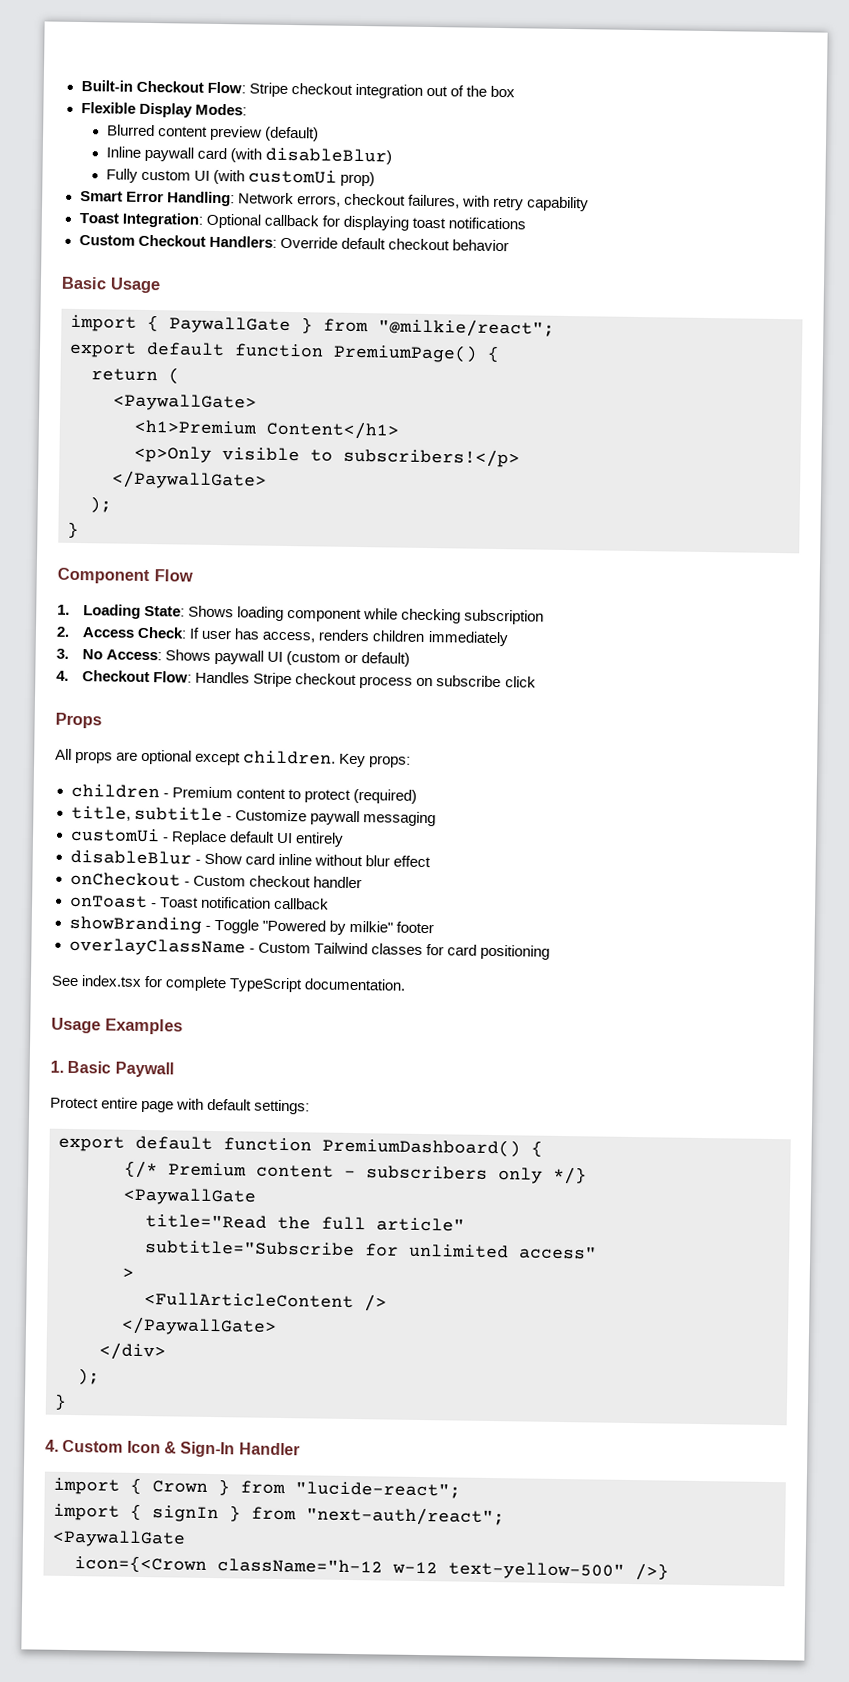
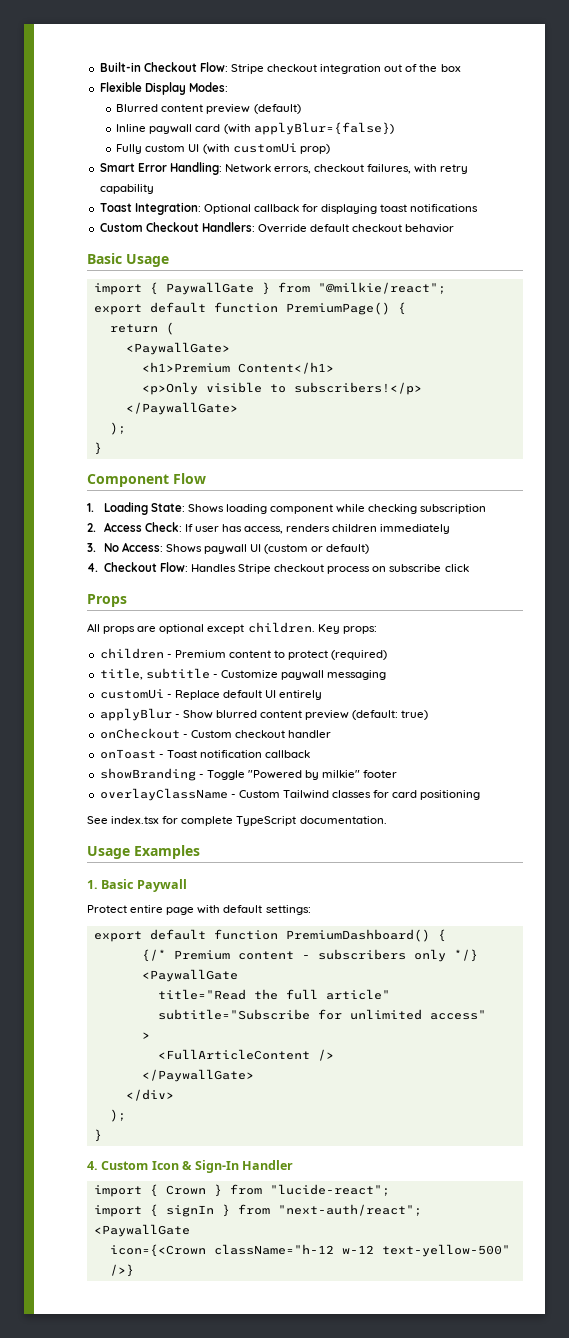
[264,147,392,165] disableBlur) -> [253,122,394,135] applyBlur={false})
[69,849,192,865] disableBlur -> [99,708,172,721] applyBlur
[244,853,431,868] card inline without blur effect -> [215,710,429,720] blurred content preview (default: true)

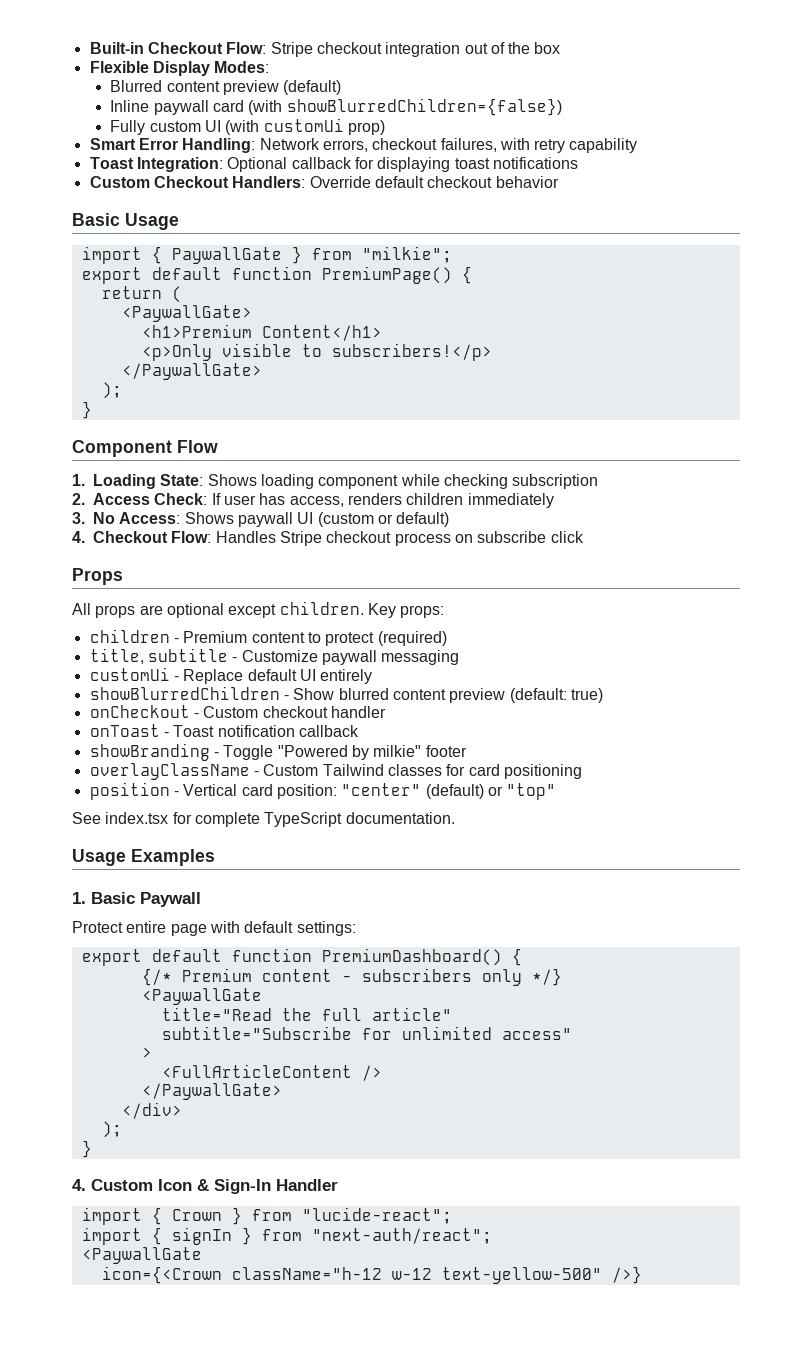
[253,122,394,135] applyBlur={false}) -> [286,98,562,116] showBlurredChildren={false})
[317,282,446,294] "@milkie/react"; -> [361,246,452,263] "milkie";
[99,708,172,721] applyBlur -> [89,686,280,700] showBlurredChildren
(481, 795) none -> [89,782,557,800] // position - Vertical card position: "center" (default) or "top"

